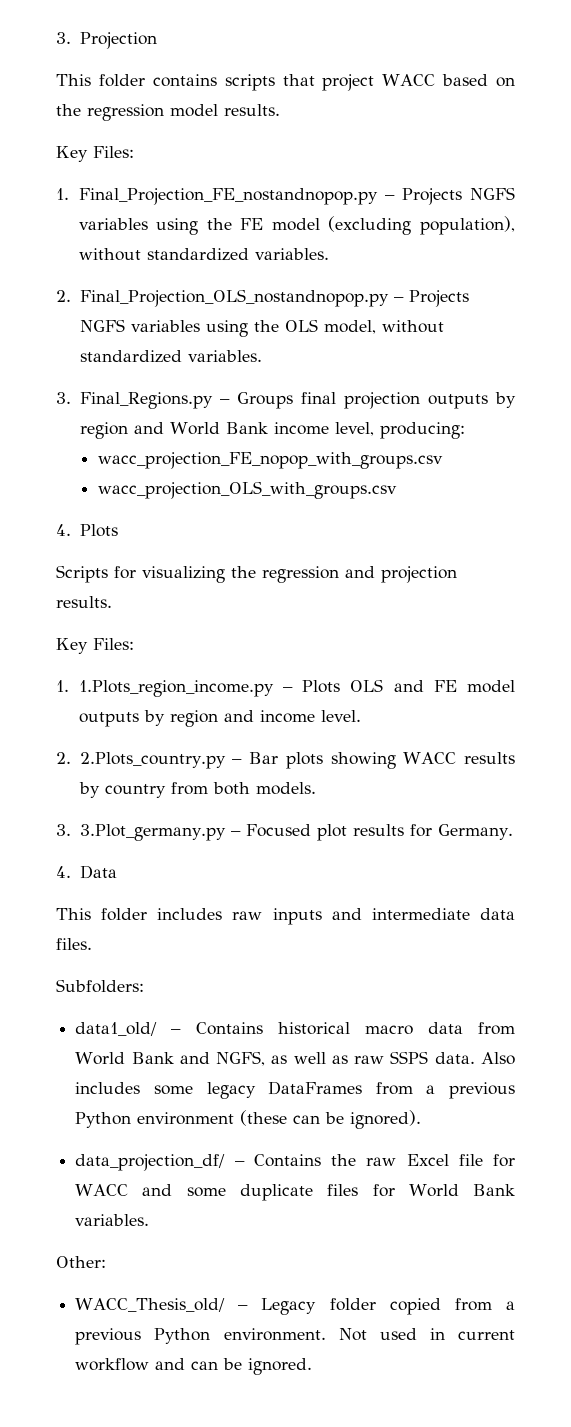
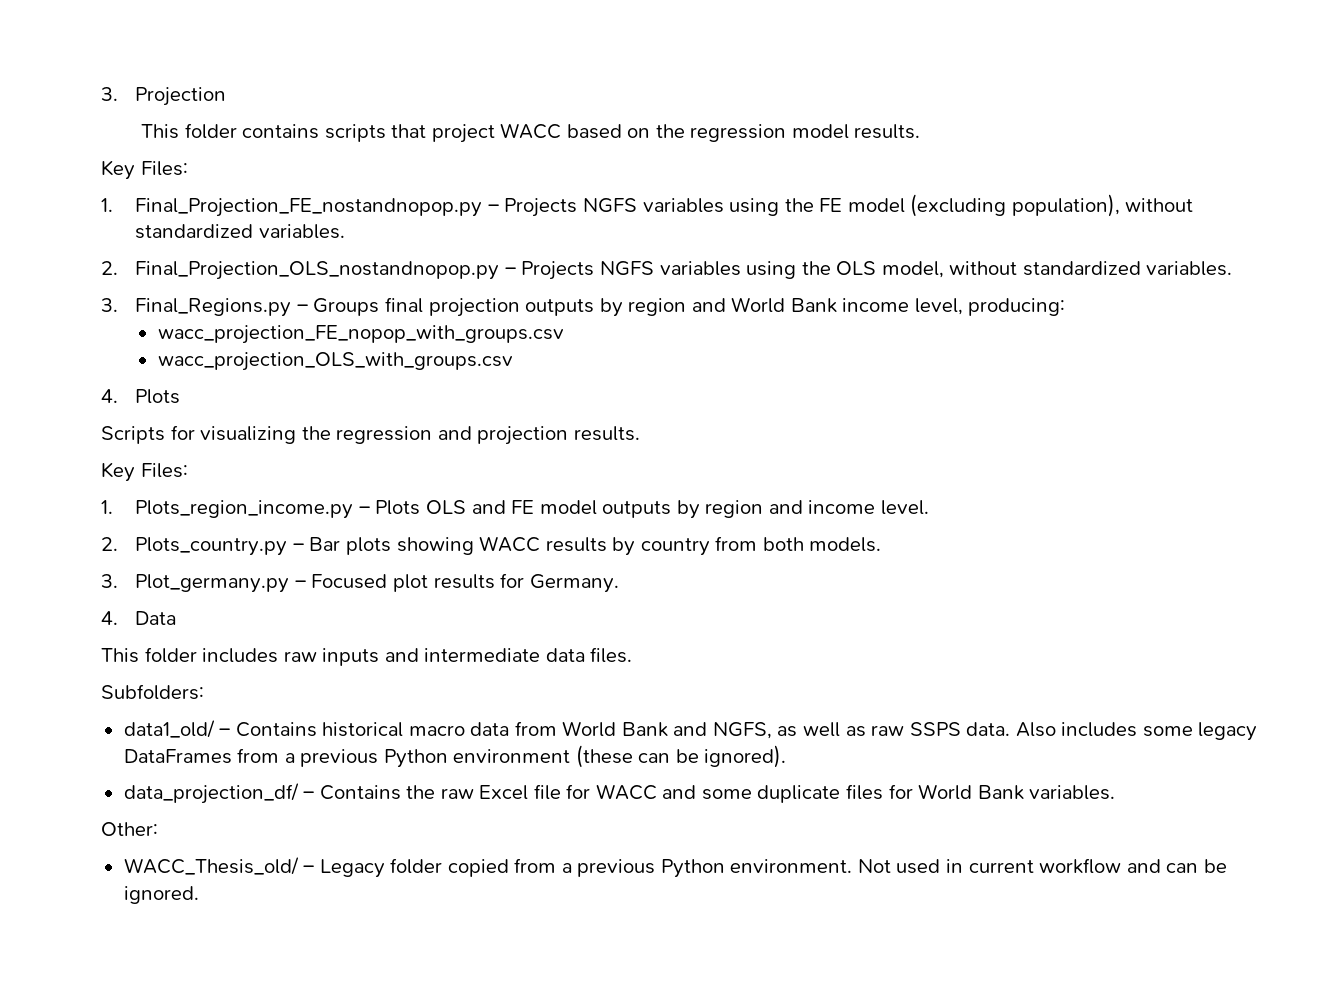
[78,680,274,697] 1.Plots_region_income.py -> [135,500,354,519] Plots_region_income.py
[79,752,226,769] 2.Plots_country.py -> [135,537,288,556] Plots_country.py
[79,824,226,841] 3.Plot_germany.py -> [135,574,290,593] Plot_germany.py

